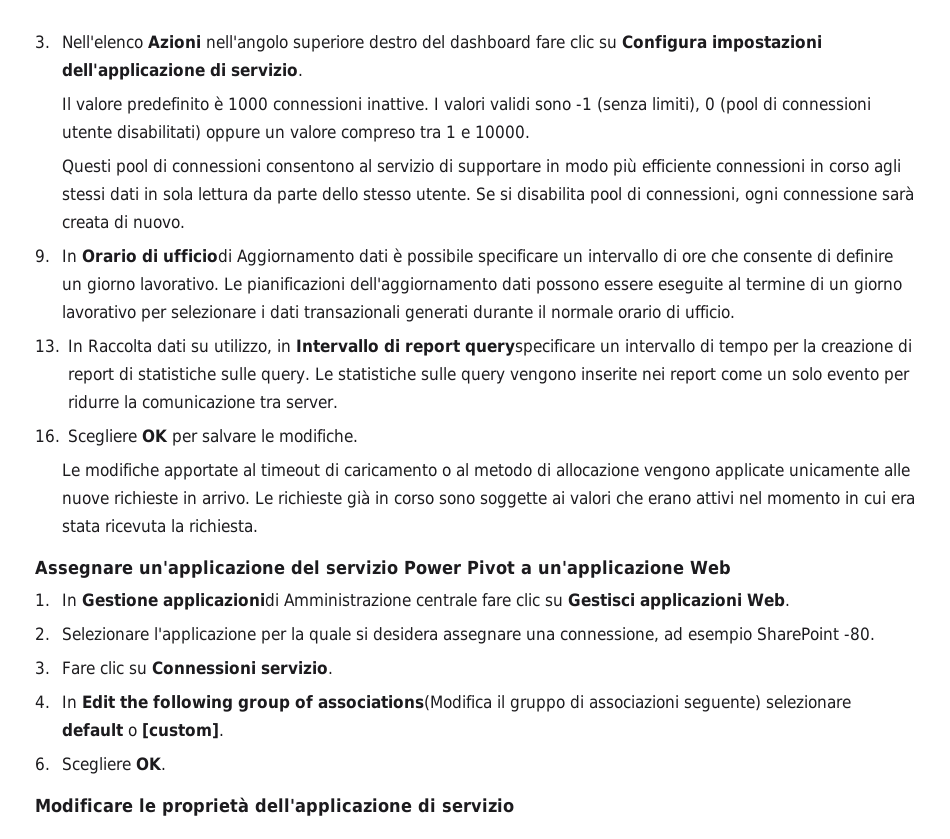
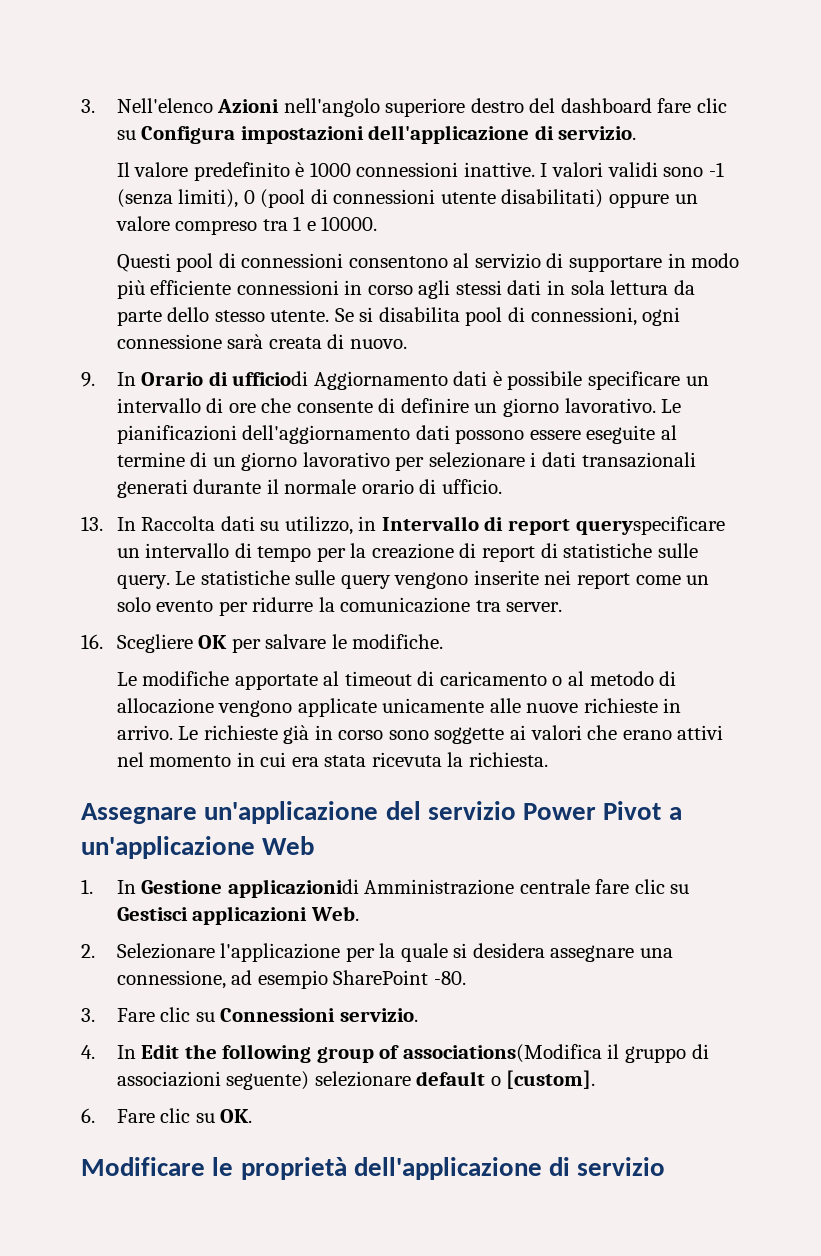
[61,757,131,774] Scegliere -> [116,1108,215,1123] Fare clic su

